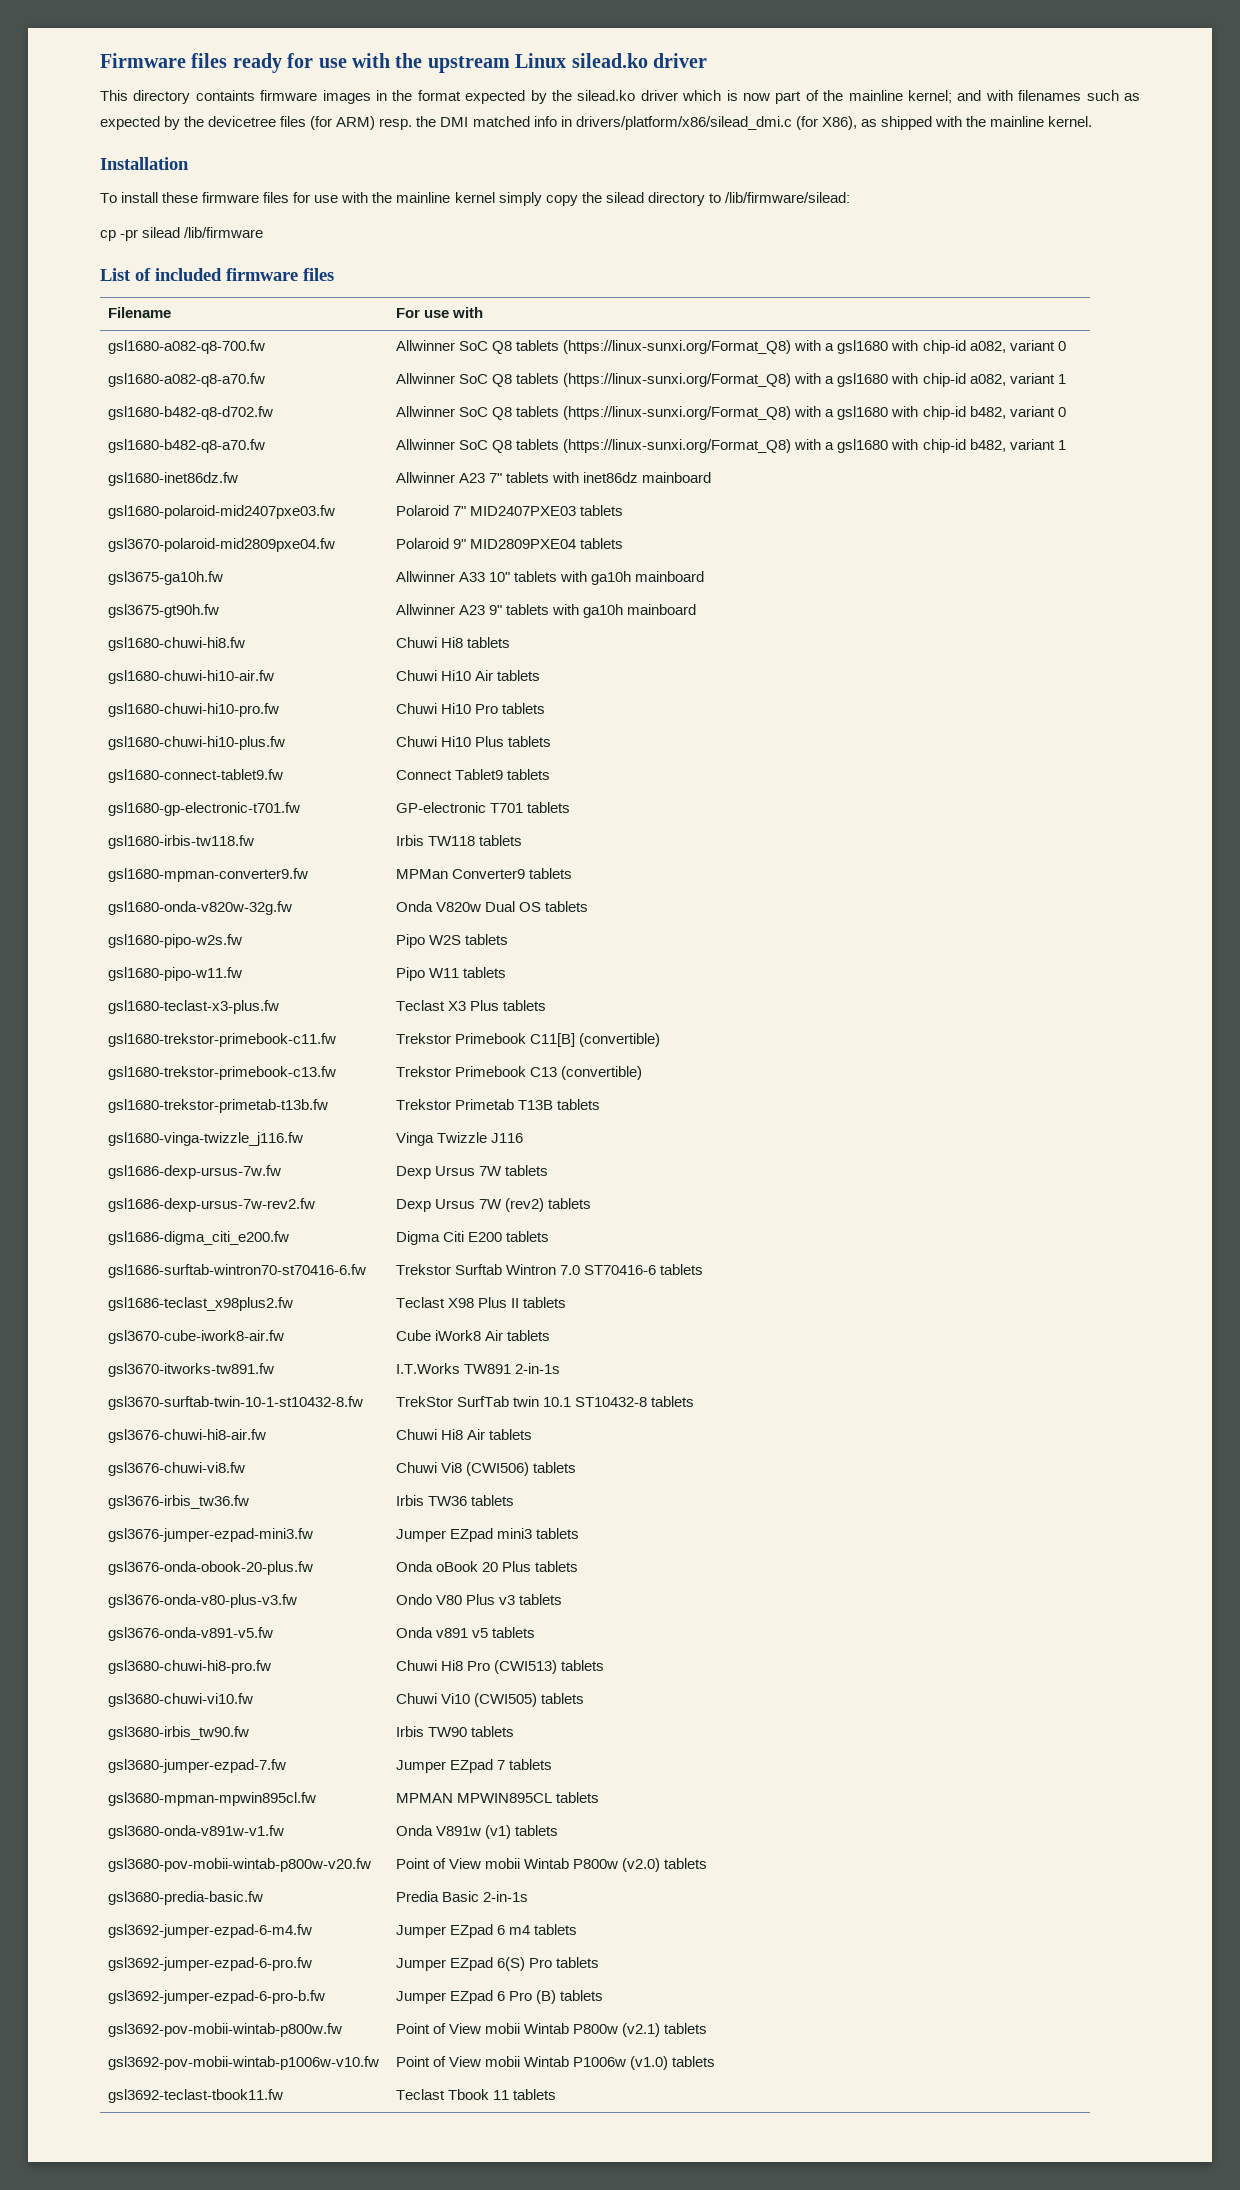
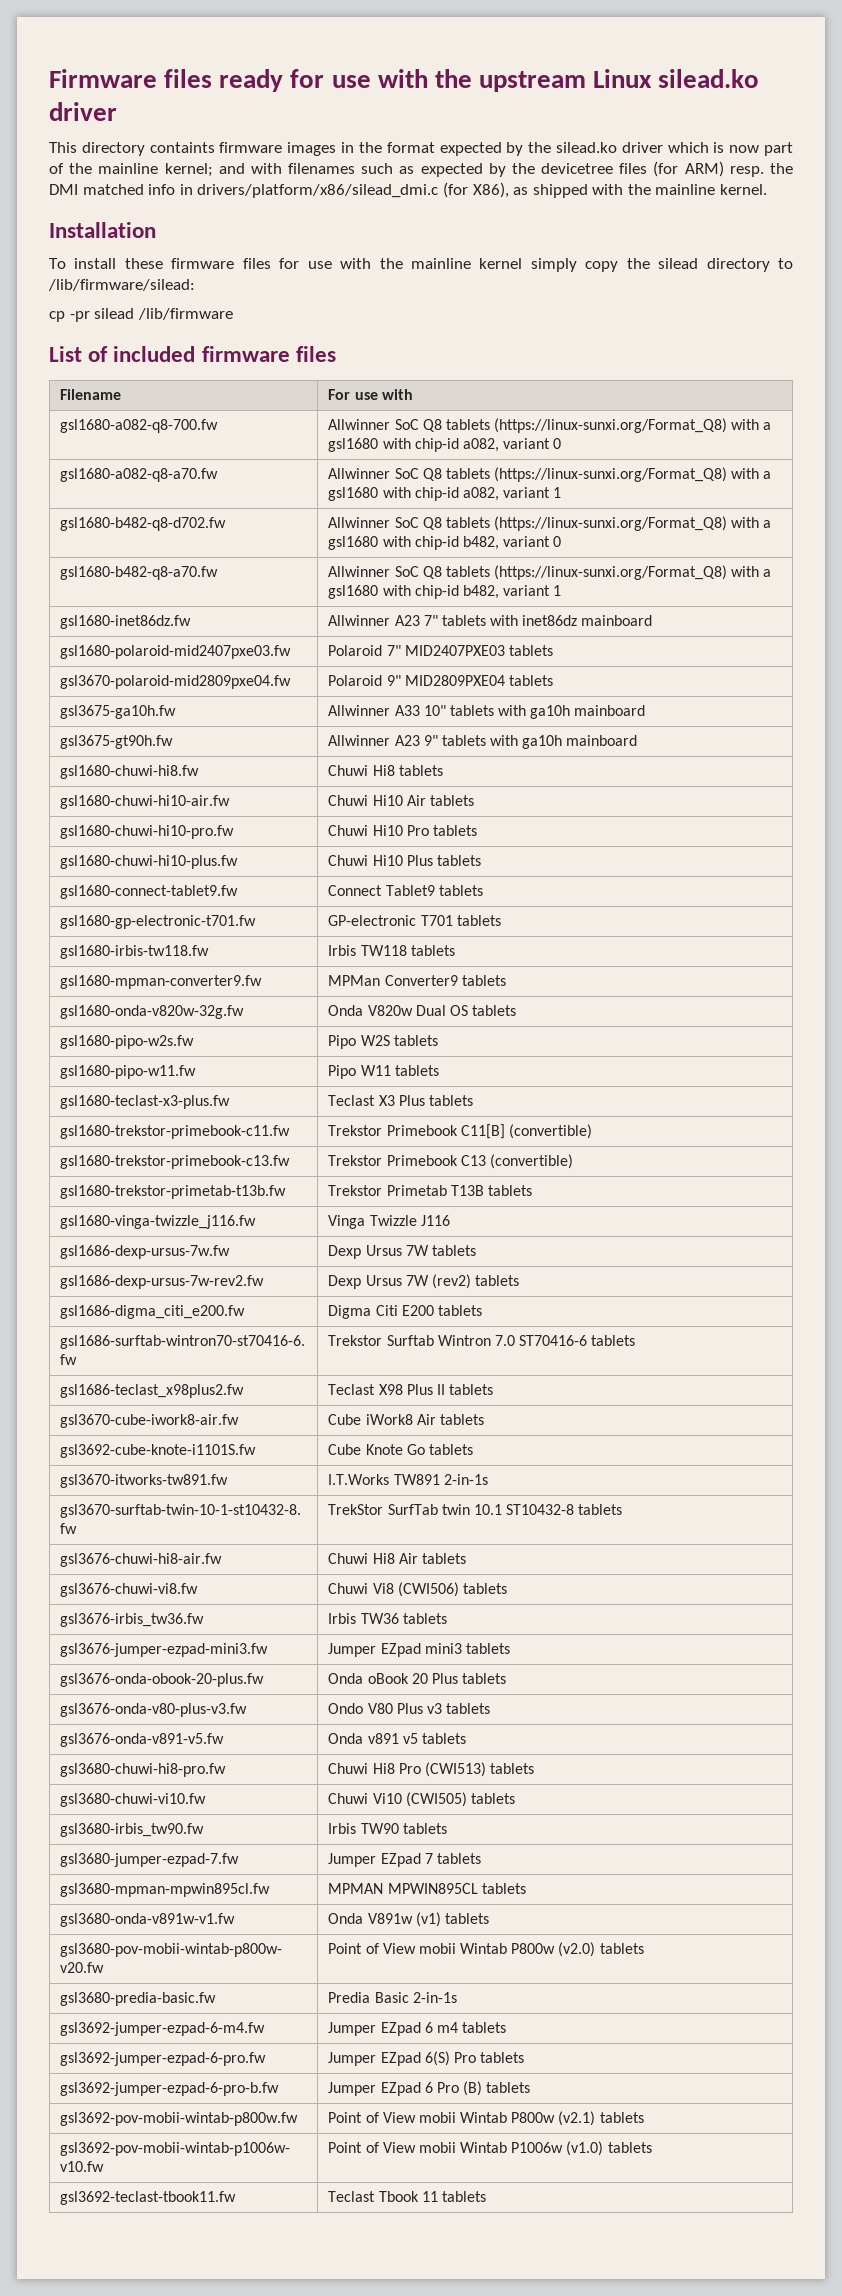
(551, 1335) none -> [60,1444,257,1458] [328,1444,473,1455] // gsl3692-cube-knote-i1101S.fw | Cube Knote Go tablets

